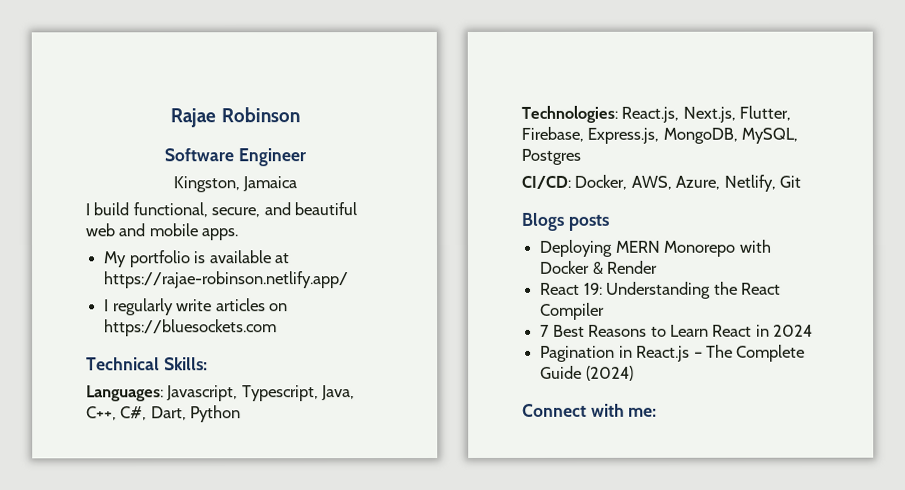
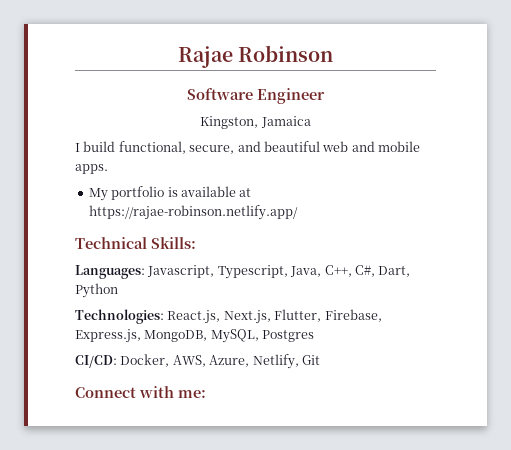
[104,298,288,316] [104,319,278,337] // I regularly write articles on https://bluesockets.com -> (298, 212) none
[521,212,609,231] [539,239,772,257] [540,260,659,275] [540,281,781,299] [540,302,606,320] [540,324,814,337] [540,344,806,362] [540,365,634,381] // Blogs posts // Deploying MERN Monorepo with Docker & Render // React 19: Understanding the React Compiler // 7 Best Reasons to Learn React in 2024 // Pagination in React.js – The Complete Guide (2024) -> (320, 360) none

